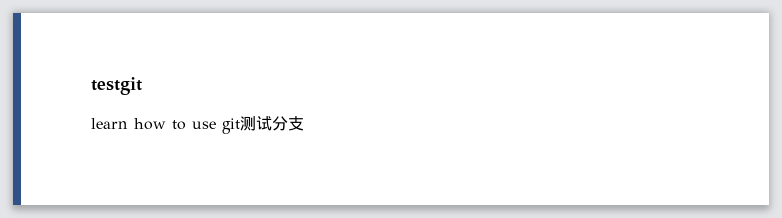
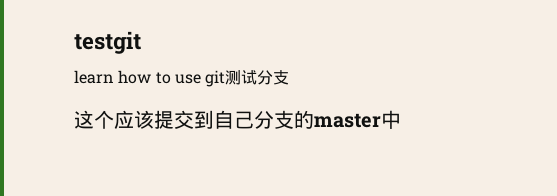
(304, 123) none -> [74,110,401,129] // 这个应该提交到自己分支的master中

